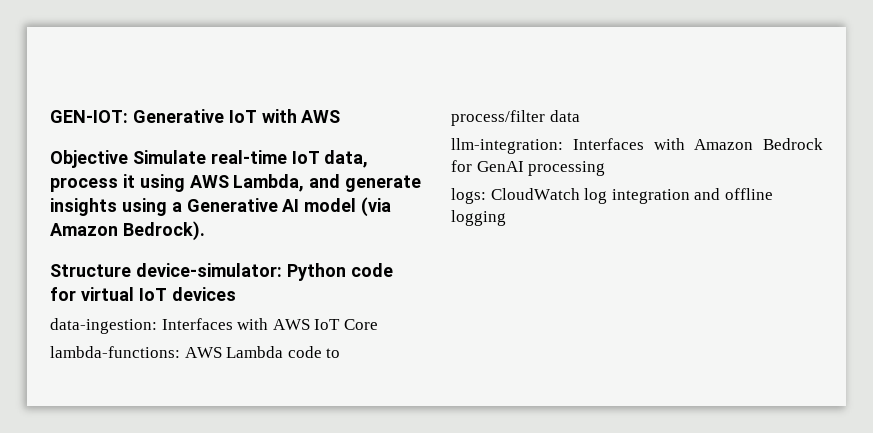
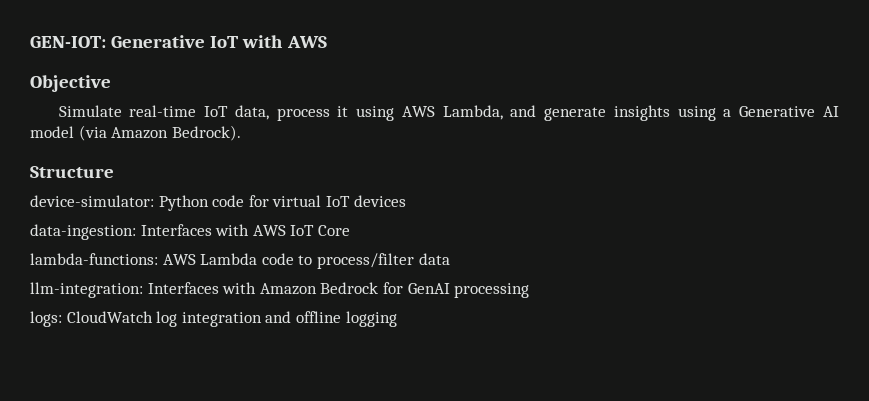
(128, 159) none -> (111, 83) //
(131, 270) none -> (114, 172) //

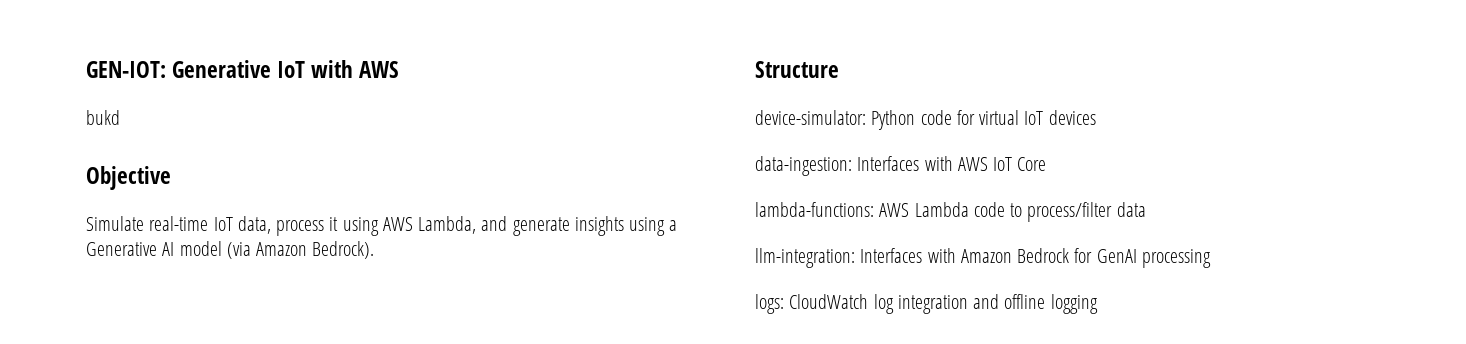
(327, 42) none -> [86,110,120,125] // bukd

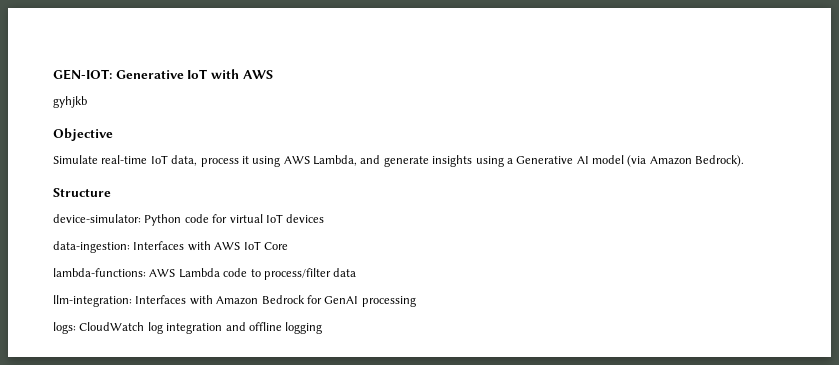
[86,110,120,125] bukd -> [53,96,87,108] gyhjkb

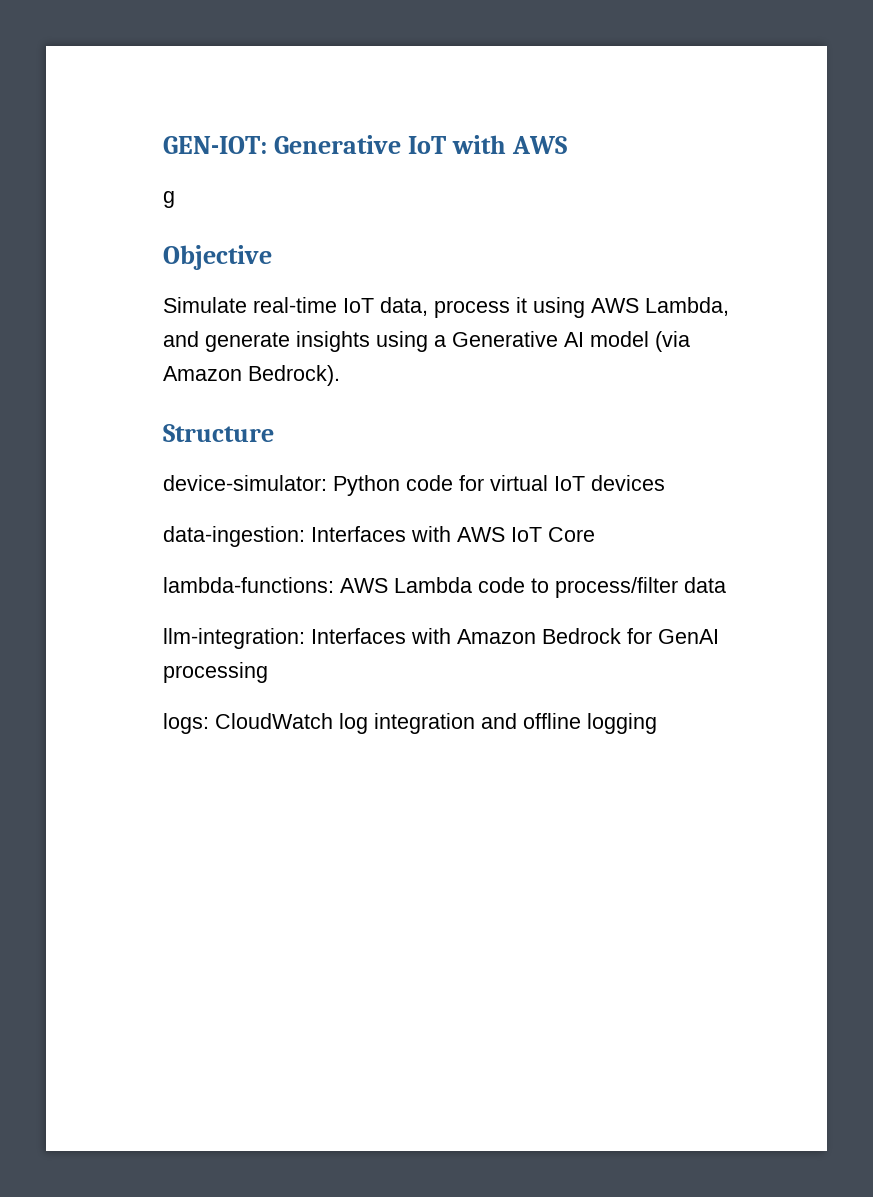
[53,96,87,108] gyhjkb -> [163,191,175,208] g

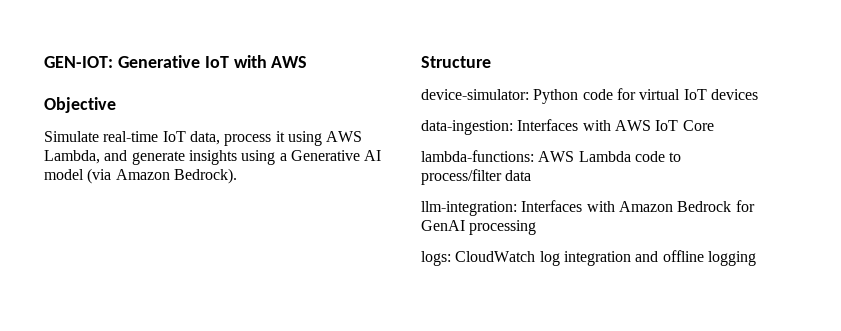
[163,191,175,208] // g -> (308, 62) none

